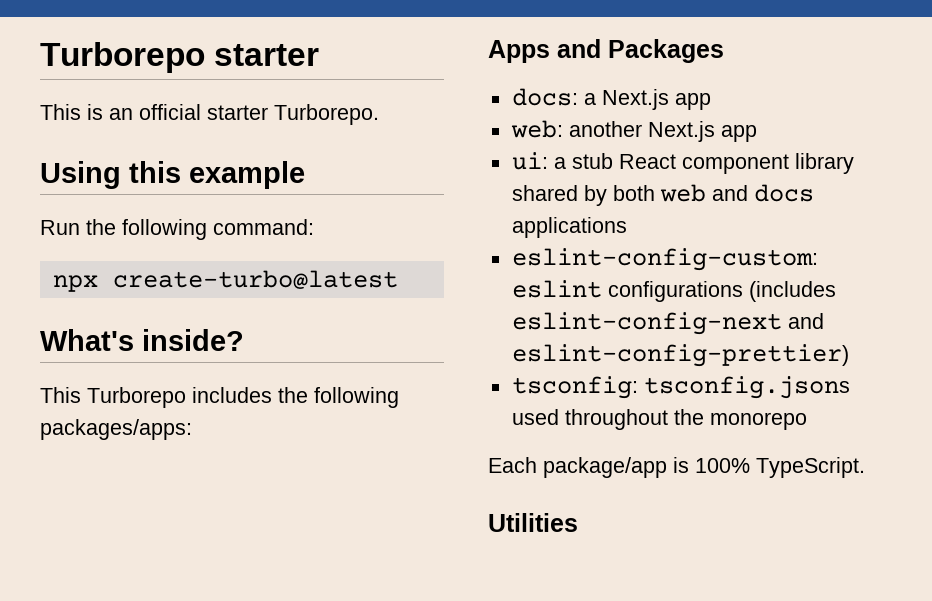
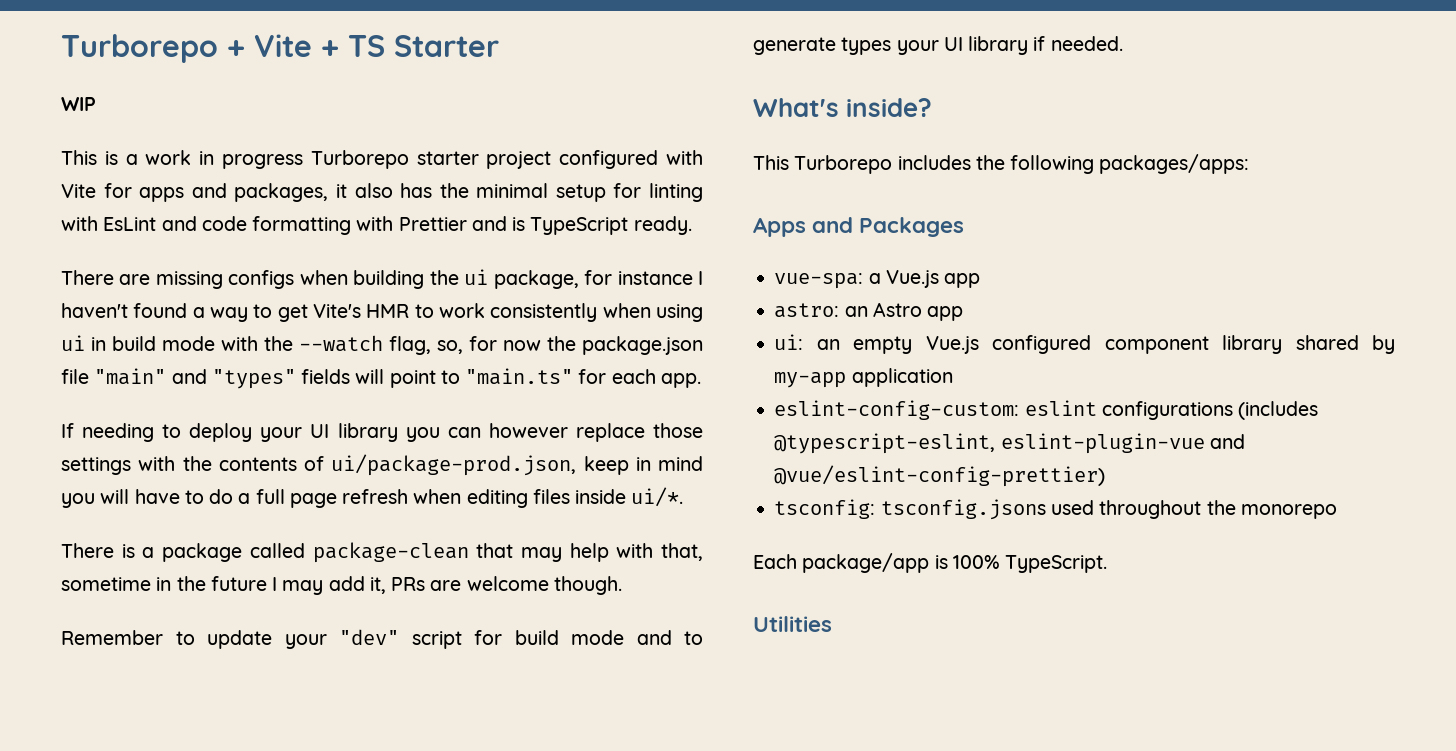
[40,42,320,73] [40,104,379,125] [40,161,305,189] [40,219,314,240] [52,270,398,292] Turborepo starter // This is an official starter Turborepo. // Using this example // Run the following command: // npx create-turbo@latest -> [61,34,499,63] [61,97,96,111] [61,150,703,169] [61,183,703,202] [61,216,692,235] [61,269,704,289] [61,303,703,322] [61,335,703,355] [61,368,701,389] [61,423,704,442] [61,454,703,476] [61,487,684,508] [61,542,703,563] [61,576,622,595] [61,629,703,649] [753,36,1123,55] Turborepo + Vite + TS Starter // WIP // This is a work in progress Turborepo starter project configured with Vite for apps and packages, it also has the minimal setup for linting with EsLint and code formatting with Prettier and is TypeScript ready. // There are missing configs when building the ui package, for instance I haven't found a way to get Vite's HMR to work consistently when using ui in build mode with the --watch flag, so, for now the package.json file "main" and "types" fields will point to "main.ts" for each app. // If needing to deploy your UI library you can however replace those settings with the contents of ui/package-prod.json, keep in mind you will have to do a full page refresh when editing files inside ui/*. // There is a package called package-clean that may help with that, sometime in the future I may add it, PRs are welcome though. // Remember to update your "dev" script for build mode and to generate types your UI library if needed.
[511,88,711,110] [510,120,757,142] [511,152,854,174] [511,184,814,206] [511,217,627,238] docs: a Next.js app // web: another Next.js app // ui: a stub React component library shared by both web and docs applications -> [774,270,981,289] [774,302,964,321] [774,334,1395,354] [774,368,953,388] vue-spa: a Vue.js app // astro: an Astro app // ui: an empty Vue.js configured component library shared by my-app application
[511,312,824,335] [511,344,849,367] eslint-config-next and eslint-config-prettier) -> [774,433,1245,454] [774,465,1106,487] @typescript-eslint, eslint-plugin-vue and @vue/eslint-config-prettier)

